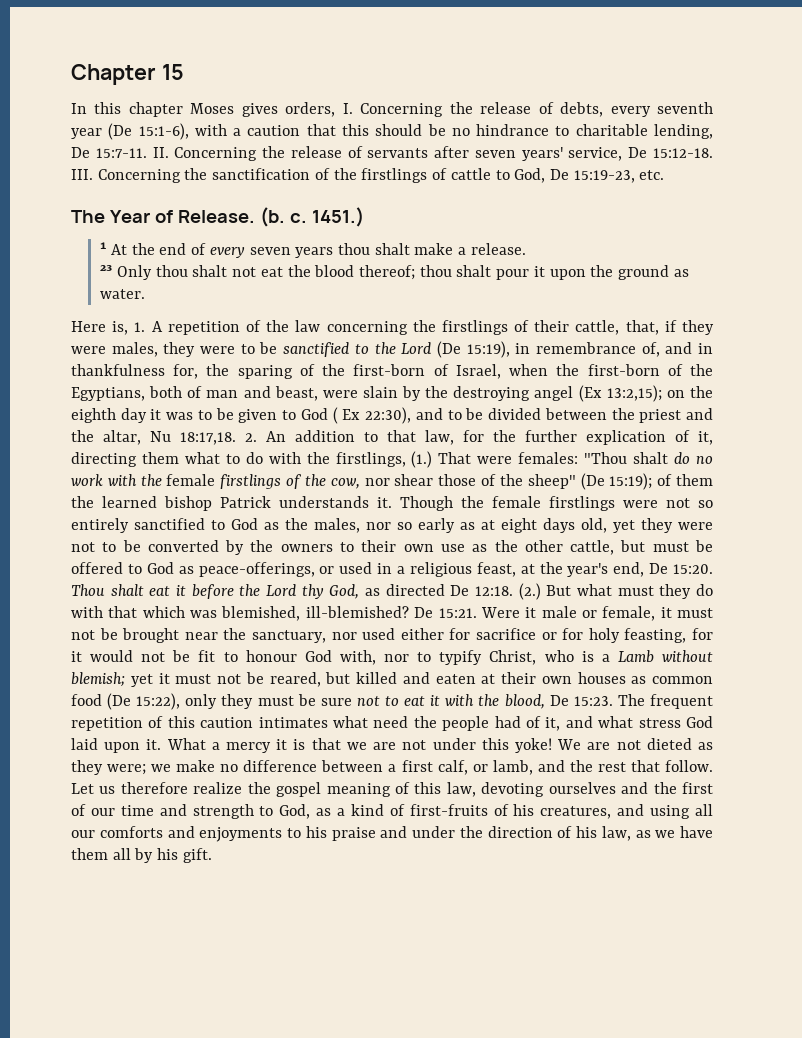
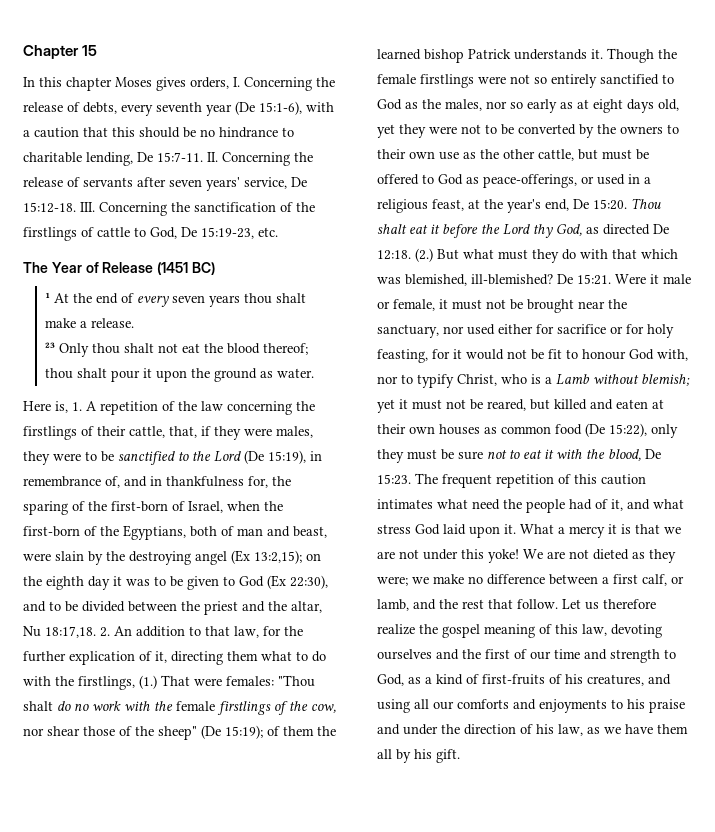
[177,207,364,227] Release. (b. c. 1451.) -> [102,262,215,275] Release (1451 BC)
[332,407,361,424] ( Ex -> [267,575,286,589] (Ex

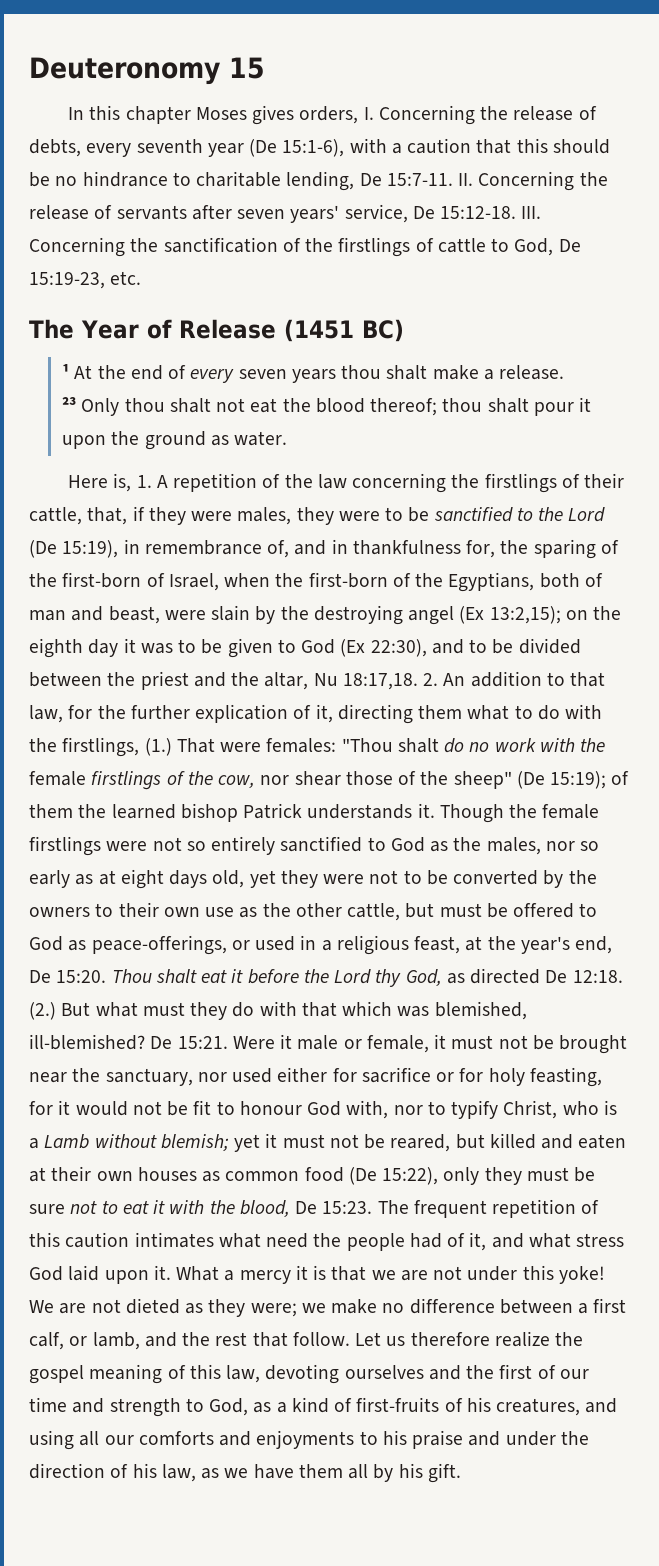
[23,45,79,59] Chapter -> [29,57,220,85] Deuteronomy

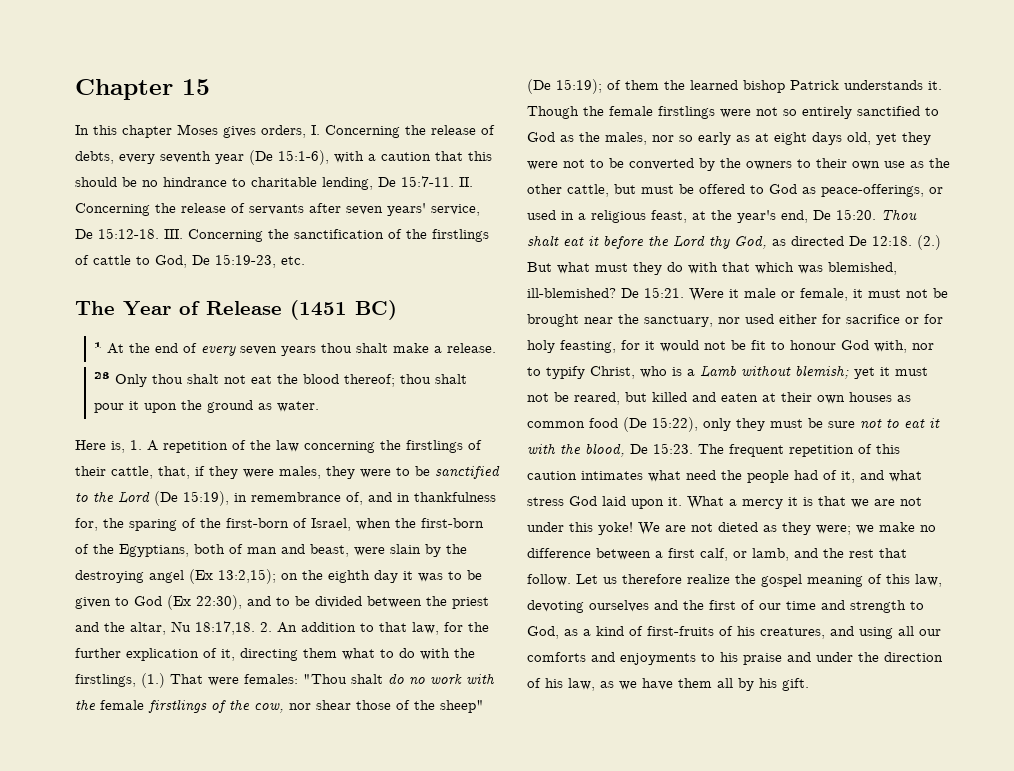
[29,57,220,85] Deuteronomy -> [75,79,173,100] Chapter

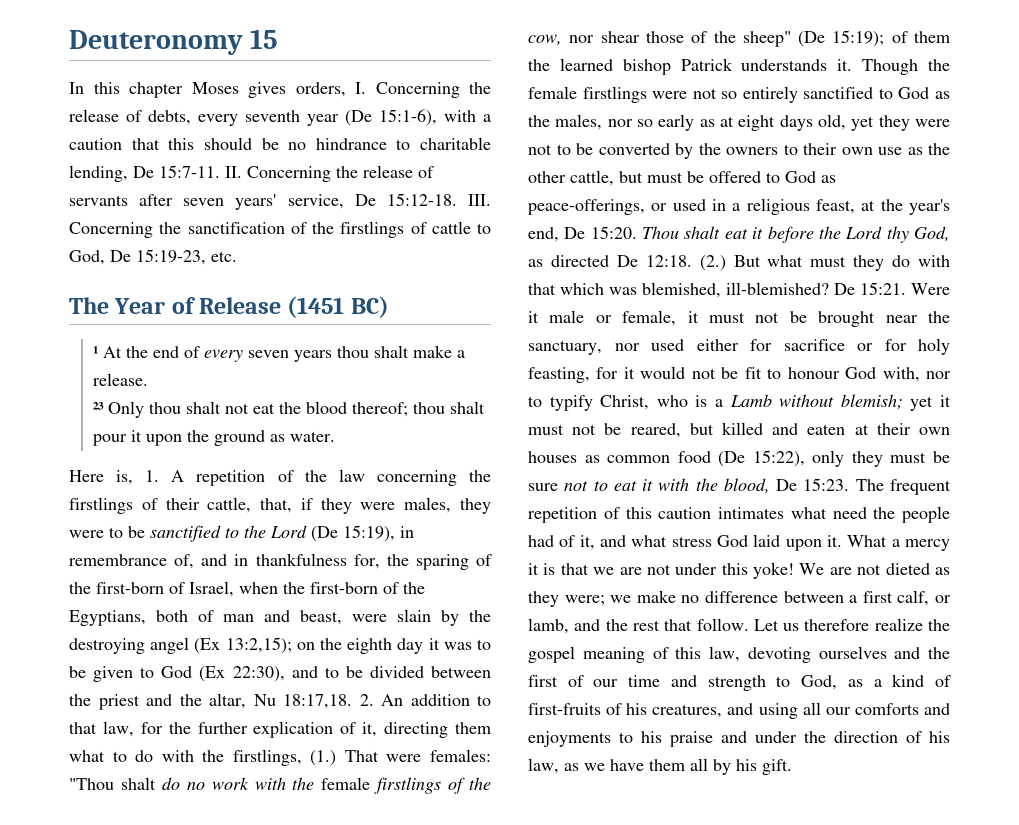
[75,79,173,100] Chapter -> [69,30,243,55] Deuteronomy

